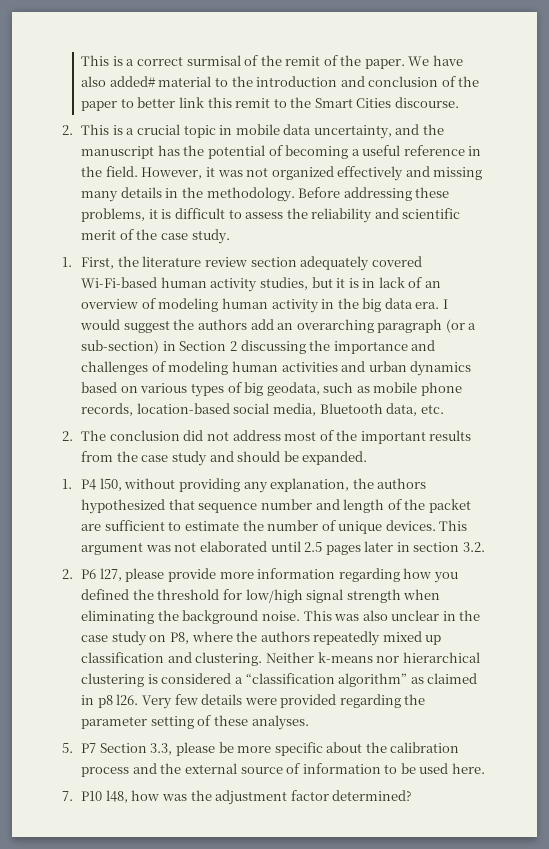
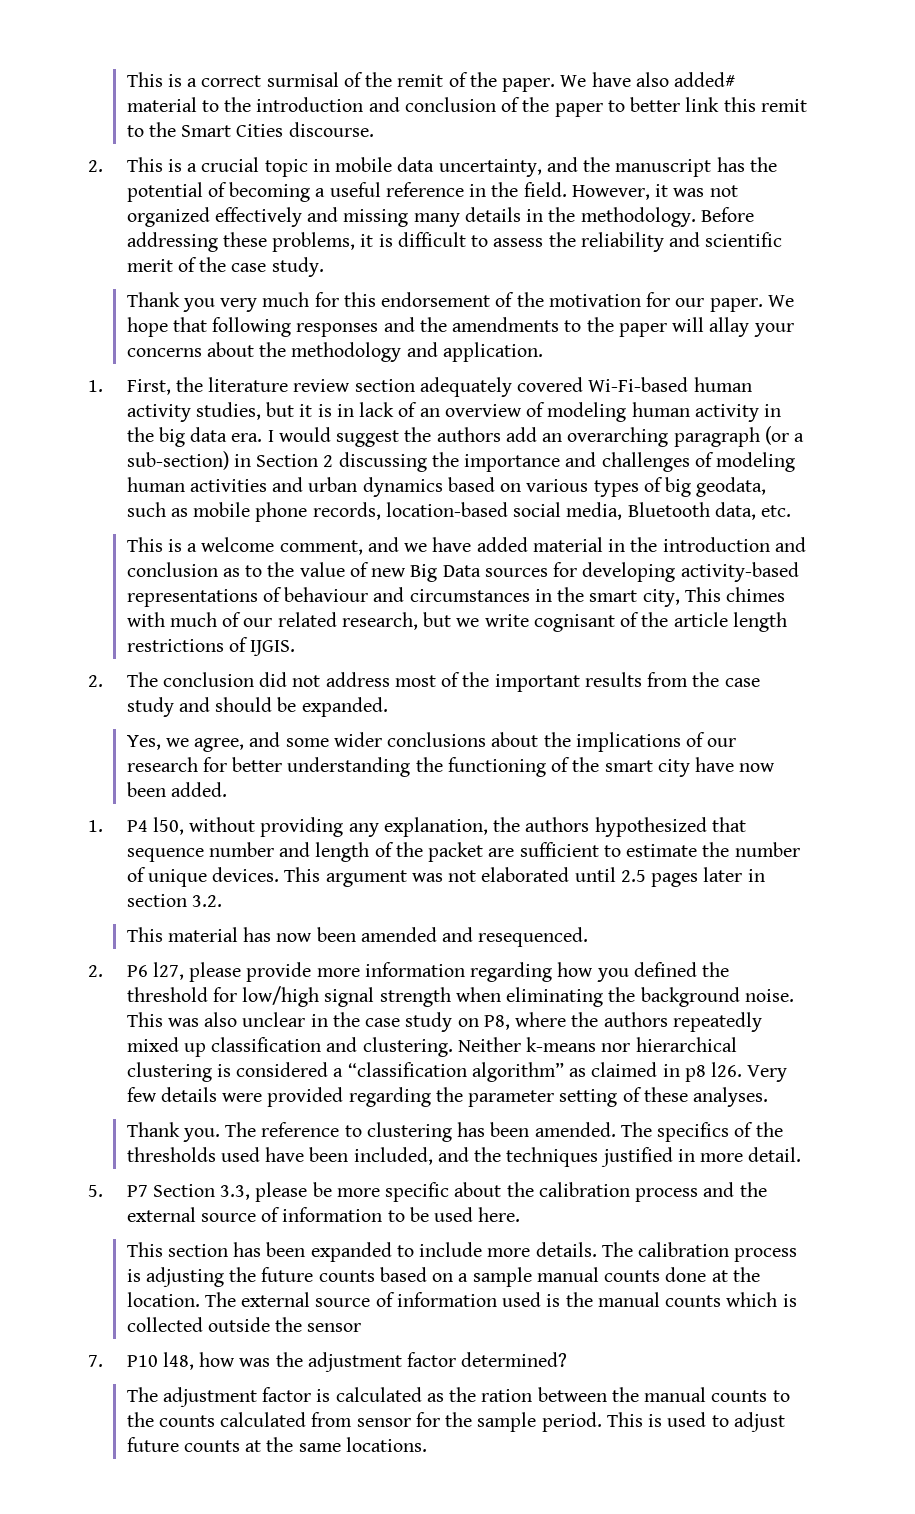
(230, 236) none -> [126,292,794,312] [126,317,794,337] [126,342,543,362] // Thank you very much for this endorsement of the motivation for our paper. We hope that following responses and the amendments to the paper will allay your concerns about the methodology and application.
(444, 409) none -> [126,537,806,555] [126,562,799,582] [126,587,786,607] [126,612,787,632] [126,637,296,656] // This is a welcome comment, and we have added material in the introduction and conclusion as to the value of new Big Data sources for developing activity-based representations of behaviour and circumstances in the smart city, This chimes with much of our related research, but we write cognisant of the article length restrictions of IJGIS.
(368, 458) none -> [126,732,737,752] [126,757,776,777] [126,782,227,797] // Yes, we agree, and some wider conclusions about the implications of our research for better understanding the functioning of the smart city have now been added.
(485, 547) none -> [126,927,589,947] // This material has now been amended and resequenced.
(309, 722) none -> [126,1122,783,1142] [126,1147,802,1167] // Thank you. The reference to clustering has been amended. The specifics of the thresholds used have been included, and the techniques justified in more detail.
(485, 768) none -> [126,1242,798,1262] [126,1267,760,1287] [126,1292,797,1307] [126,1317,362,1332] // This section has been expanded to include more details. The calibration process is adjusting the future counts based on a sample manual counts done at the location. The external source of information used is the manual counts which is collected outside the sensor
(413, 795) none -> [126,1387,790,1407] [126,1412,785,1432] [126,1437,427,1452] // The adjustment factor is calculated as the ration between the manual counts to the counts calculated from sensor for the sample period. This is used to adjust future counts at the same locations.

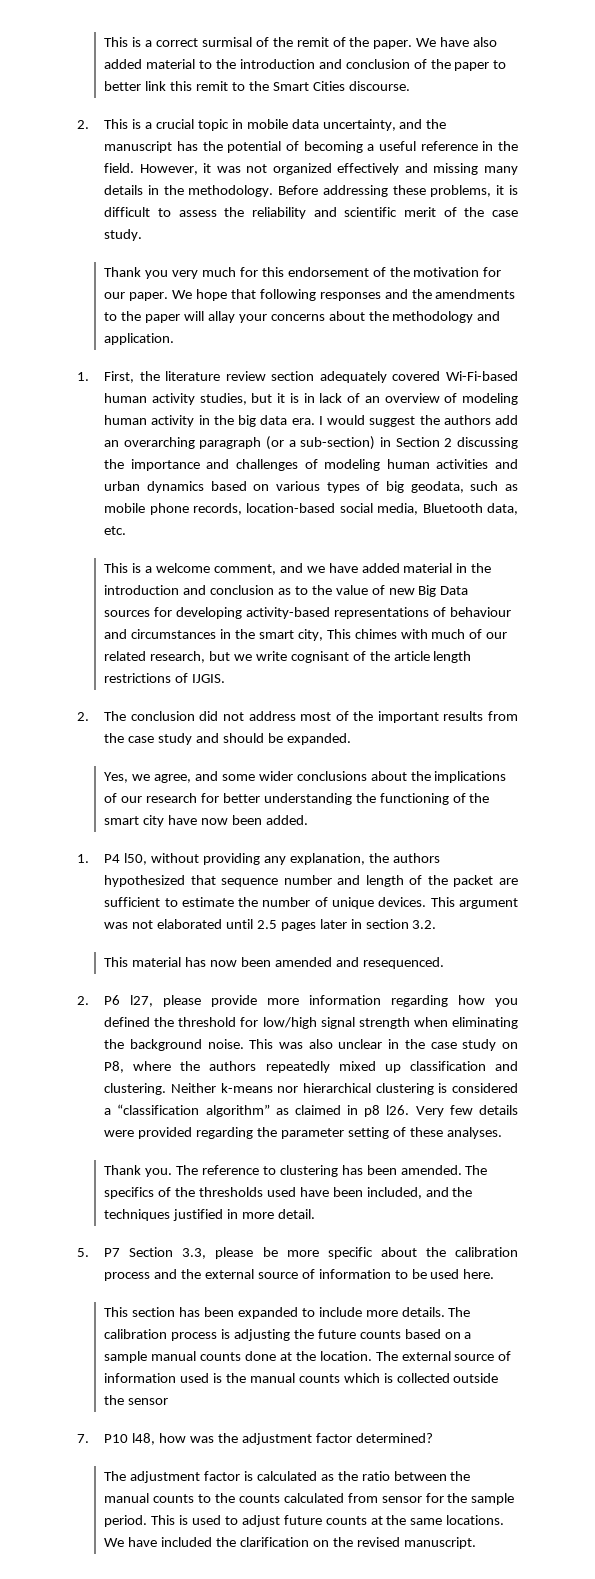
[674,72,736,87] added# -> [104,59,143,69] added
[481,1389,533,1402] ration -> [361,1471,390,1481] ratio
(427, 1444) none -> [104,1537,476,1549] We have included the clarification on the revised manuscript.

